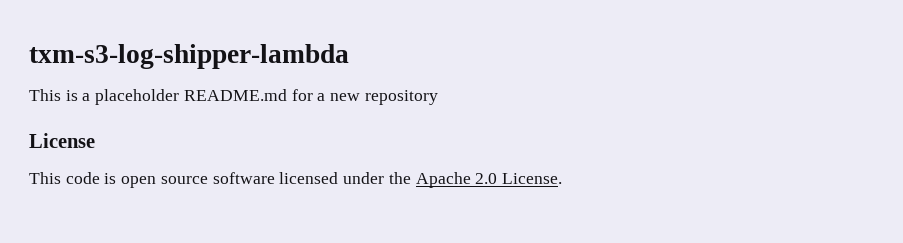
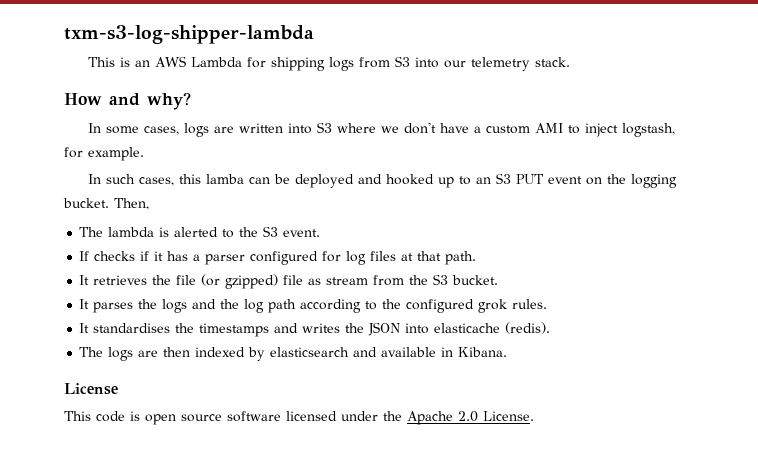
[82,89,438,105] a placeholder README.md for a new repository -> [135,56,571,71] [64,92,191,110] [88,122,676,137] [64,147,144,161] [88,173,678,188] [63,198,149,210] [79,226,321,238] [79,251,477,265] [79,274,499,289] [79,299,548,313] [79,322,551,337] [79,347,508,361] an AWS Lambda for shipping logs from S3 into our telemetry stack. // How and why? // In some cases, logs are written into S3 where we don't have a custom AMI to inject logstash, for example. // In such cases, this lamba can be deployed and hooked up to an S3 PUT event on the logging bucket. Then, // The lambda is alerted to the S3 event. // If checks if it has a parser configured for log files at that path. // It retrieves the file (or gzipped) file as stream from the S3 bucket. // It parses the logs and the log path according to the configured grok rules. // It standardises the timestamps and writes the JSON into elasticache (redis). // The logs are then indexed by elasticsearch and available in Kibana.

